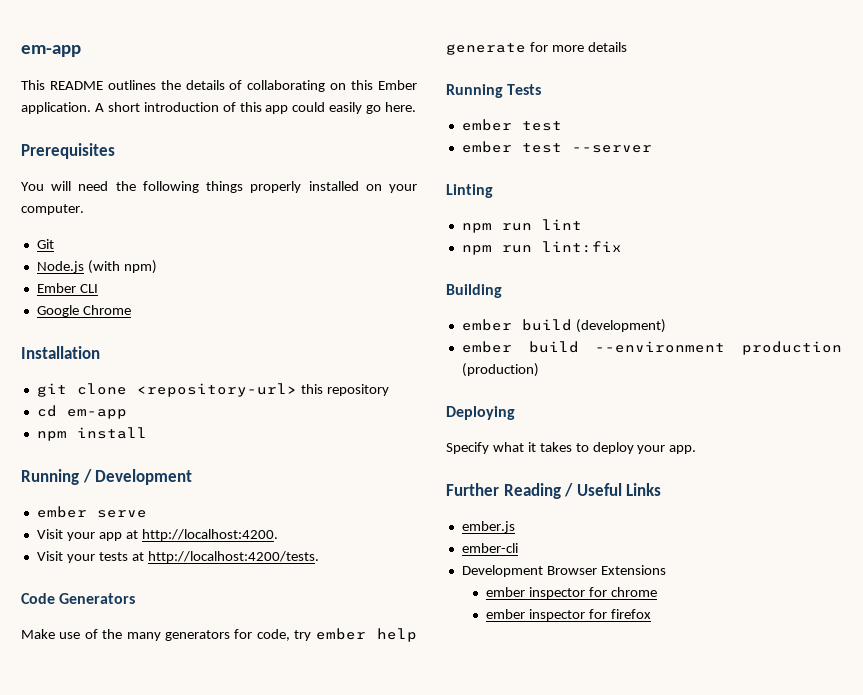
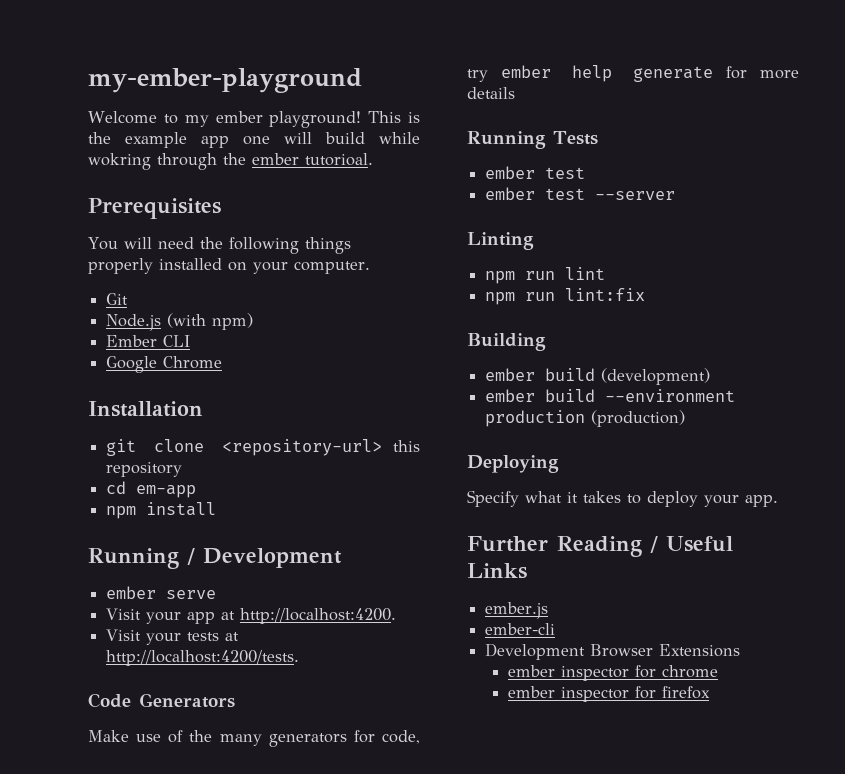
[21,45,81,57] [21,80,418,92] [21,102,417,114] em-app // This README outlines the details of collaborating on this Ember application. A short introduction of this app could easily go here. -> [88,68,362,93] [88,111,420,128] [88,132,420,148] [88,153,373,170] my-ember-playground // Welcome to my ember playground! This is the example app one will build while wokring through the ember tutorioal.

